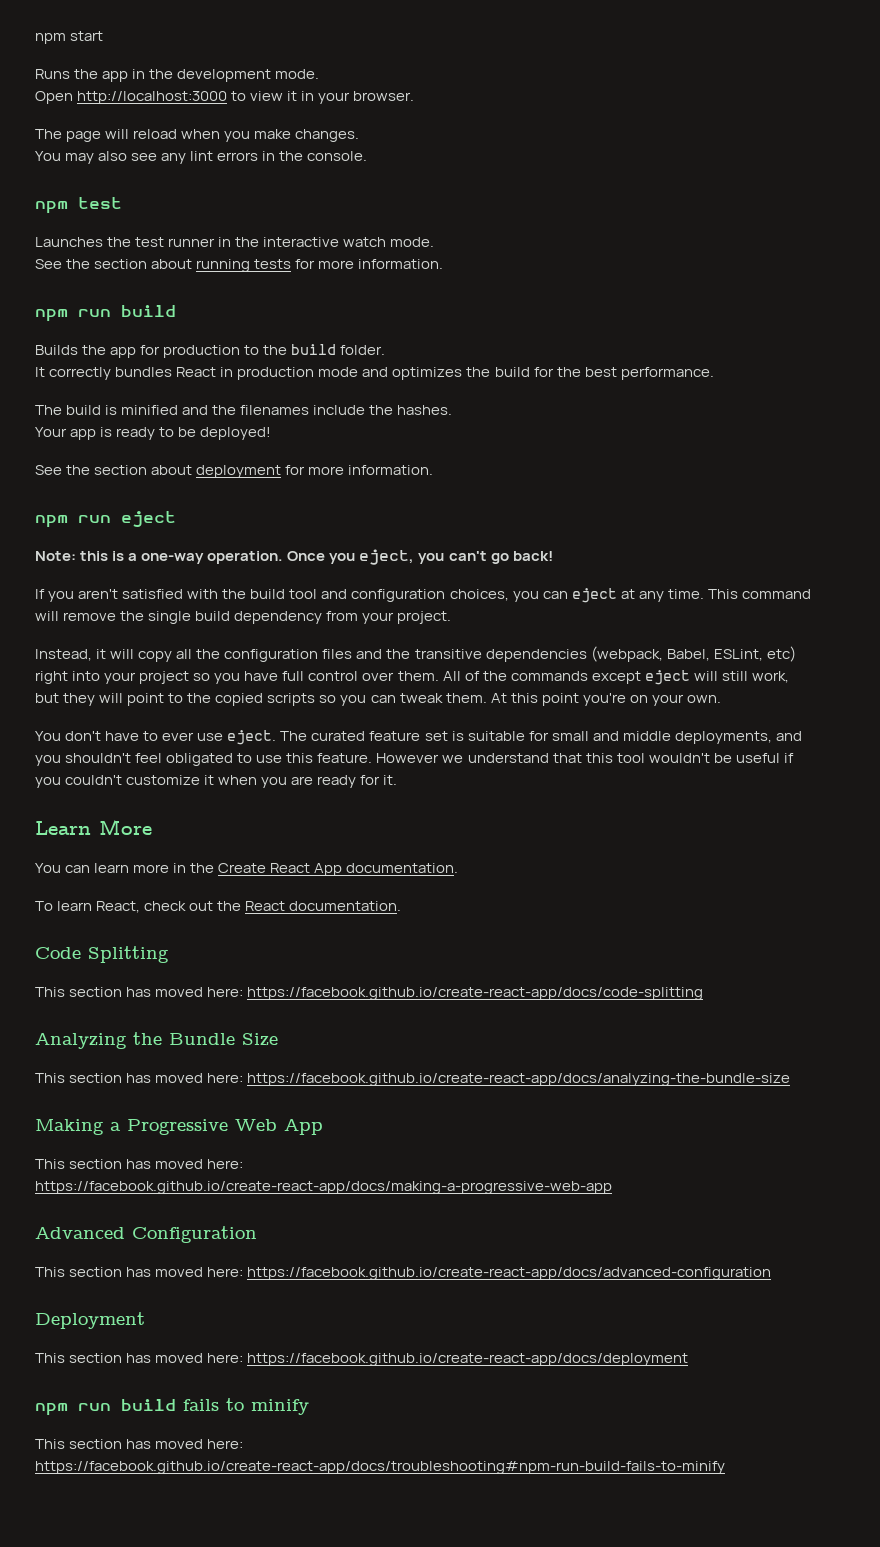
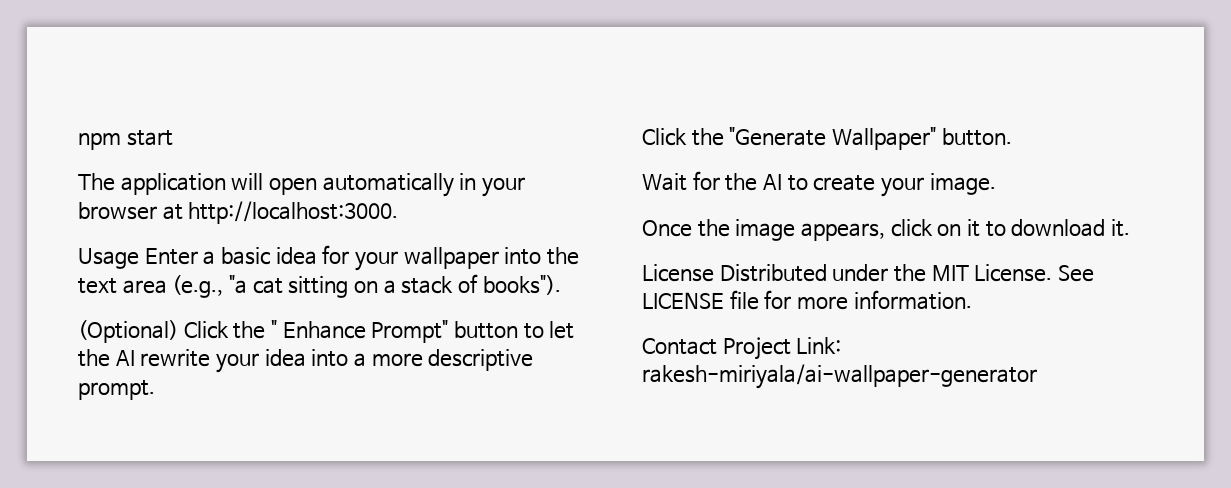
[35,69,320,82] [35,91,415,104] [35,129,360,142] [35,151,368,164] [35,197,122,214] [35,237,435,247] [35,259,444,272] [35,305,176,322] [35,344,386,358] [35,367,714,380] [35,405,453,415] [35,427,272,440] [35,465,434,478] [35,511,176,528] [35,549,553,565] [35,588,811,603] [35,611,452,624] [35,646,796,662] [35,670,789,685] [35,693,721,706] [35,730,802,745] [35,753,794,766] [35,775,398,788] [35,819,152,835] [35,863,459,876] [35,901,402,913] [35,946,169,963] [35,987,704,1000] [35,1032,278,1049] [35,1073,791,1086] [35,1119,323,1135] [35,1159,244,1169] [35,1181,612,1194] [35,1226,257,1243] [35,1267,772,1280] [35,1312,145,1329] [35,1353,689,1366] [35,1398,309,1416] [35,1439,244,1449] [35,1461,725,1474] Runs the app in the development mode. // Open http://localhost:3000 to view it in your browser. // The page will reload when you make changes. // You may also see any lint errors in the console. // npm test // Launches the test runner in the interactive watch mode. // See the section about running tests for more information. // npm run build // Builds the app for production to the build folder. // It correctly bundles React in production mode and optimizes the build for the best performance. // The build is minified and the filenames include the hashes. // Your app is ready to be deployed! // See the section about deployment for more information. // npm run eject // Note: this is a one-way operation. Once you eject, you can't go back! // If you aren't satisfied with the build tool and configuration choices, you can eject at any time. This command will remove the single build dependency from your project. // Instead, it will copy all the configuration files and the transitive dependencies (webpack, Babel, ESLint, etc) right into your project so you have full control over them. All of the commands except eject will still work, but they will point to the copied scripts so you can tweak them. At this point you're on your own. // You don't have to ever use eject. The curated feature set is suitable for small and middle deployments, and you shouldn't feel obligated to use this feature. However we understand that this tool wouldn't be useful if you couldn't customize it when you are ready for it. // Learn More // You can learn more in the Create React App documentation. // To learn React, check out the React documentation. // Code Splitting // This section has moved here: https://facebook.github.io/create-react-app/docs/code-splitting // Analyzing the Bundle Size // This section has moved here: https://facebook.github.io/create-react-app/docs/analyzing-the-bundle-size // Making a Progressive Web App // This section has moved here: https://facebook.github.io/create-react-app/docs/making-a-progressive-web-app // Advanced Configuration // This section has moved here: https://facebook.github.io/create-react-app/docs/advanced-configuration // Deployment // This section has moved here: https://facebook.github.io/create-react-app/docs/deployment // npm run build fails to minify // This section has moved here: https://facebook.github.io/create-react-app/docs/troubleshooting#npm-run-build-fails-to-minify -> [78,173,525,197] [78,201,399,224] [78,245,580,271] [78,274,561,298] [78,320,575,343] [78,349,534,373] [78,380,155,400] [642,127,1012,150] [642,171,996,197] [642,219,1131,241] [642,264,1095,282] [642,290,972,310] [642,337,842,360] [642,364,1037,389] The application will open automatically in your browser at http://localhost:3000. // Usage Enter a basic idea for your wallpaper into the text area (e.g., "a cat sitting on a stack of books"). // (Optional) Click the " Enhance Prompt" button to let the AI rewrite your idea into a more descriptive prompt. // Click the "Generate Wallpaper" button. // Wait for the AI to create your image. // Once the image appears, click on it to download it. // License Distributed under the MIT License. See LICENSE file for more information. // Contact Project Link: rakesh-miriyala/ai-wallpaper-generator

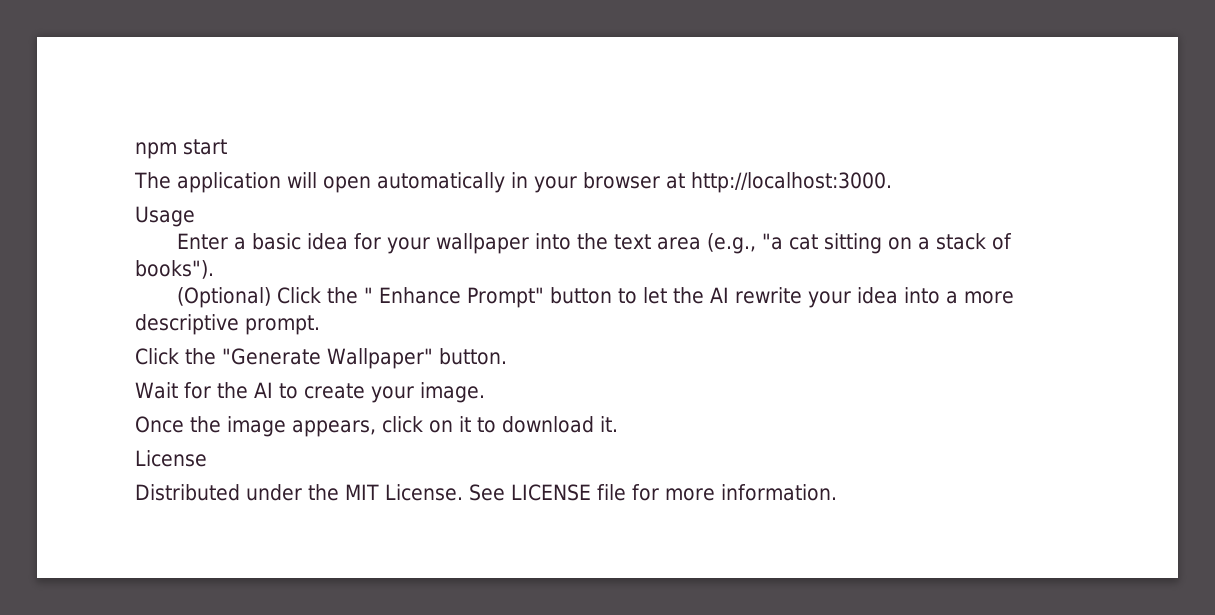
(139, 258) none -> (195, 216) //
(714, 273) none -> (207, 458) //
[642,337,842,360] [642,364,1037,389] // Contact Project Link: rakesh-miriyala/ai-wallpaper-generator -> (837, 492) none

